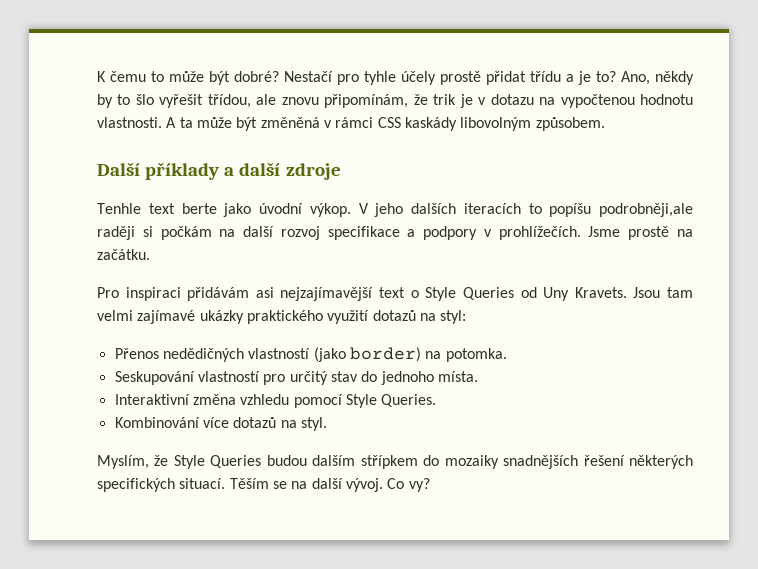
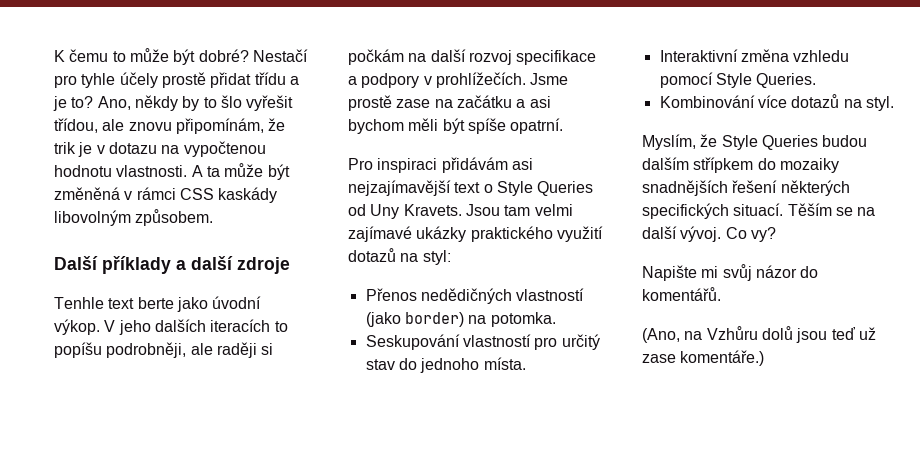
[599,203,693,217] podrobněji,ale -> [106,342,213,358] podrobněji, ale
[677,229,693,237] [97,249,150,260] na začátku. -> [396,95,551,108] [348,118,564,134] zase na začátku a asi bychom měli být spíše opatrní.
(430, 485) none -> [642,264,819,281] [642,287,721,301] [642,326,876,343] [642,350,765,366] // Napište mi svůj názor do komentářů. // (Ano, na Vzhůru dolů jsou teď už zase komentáře.)

